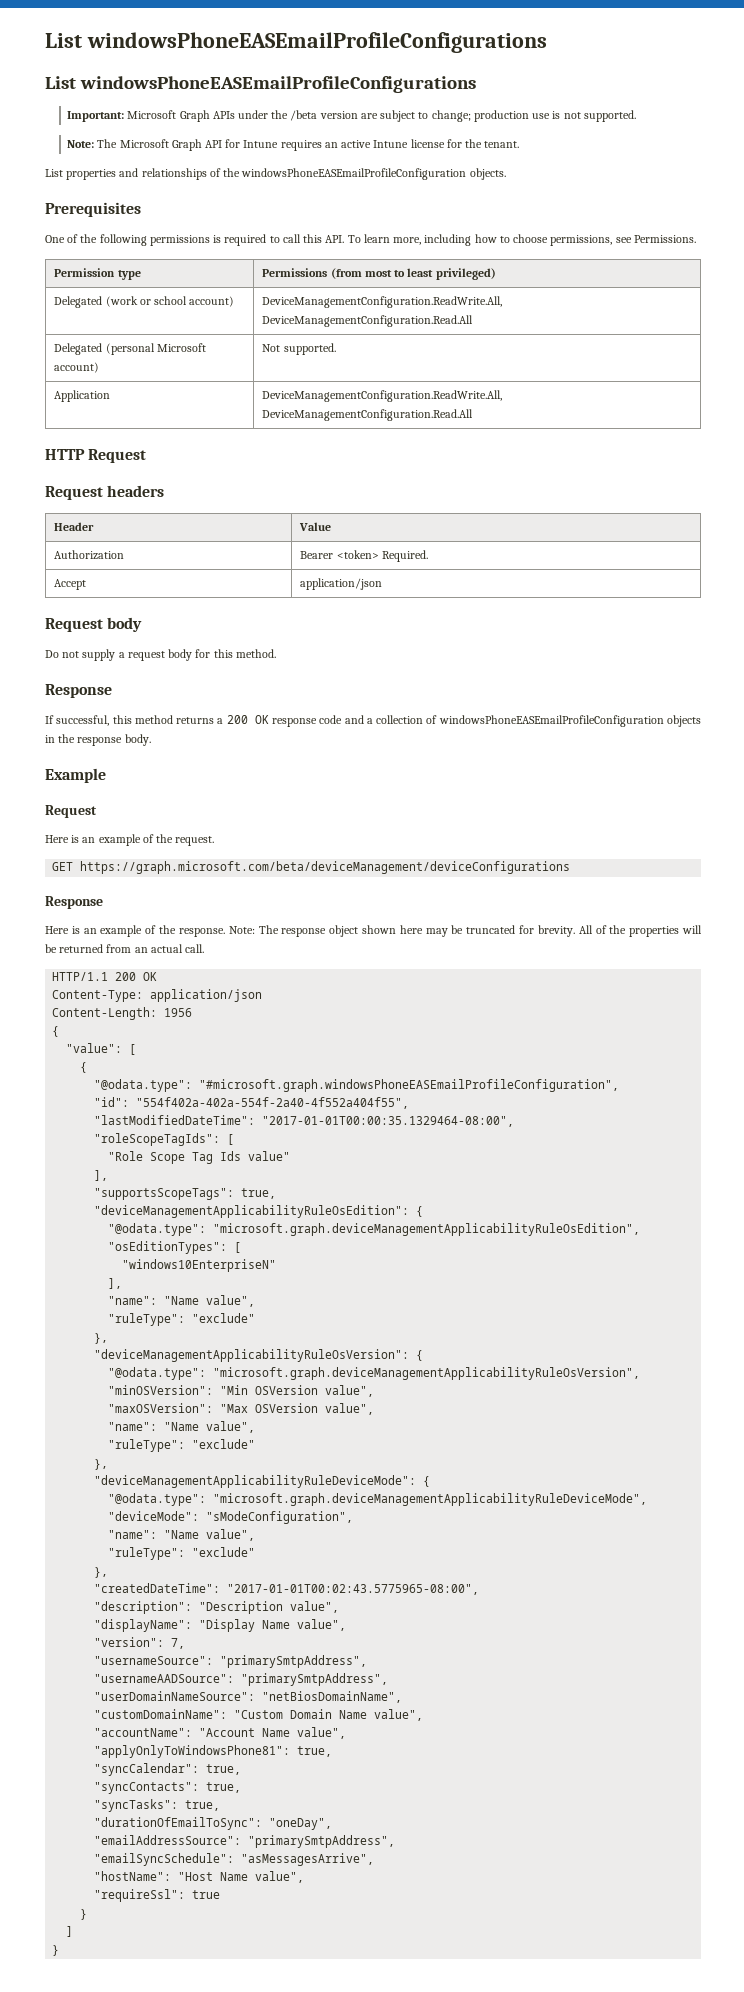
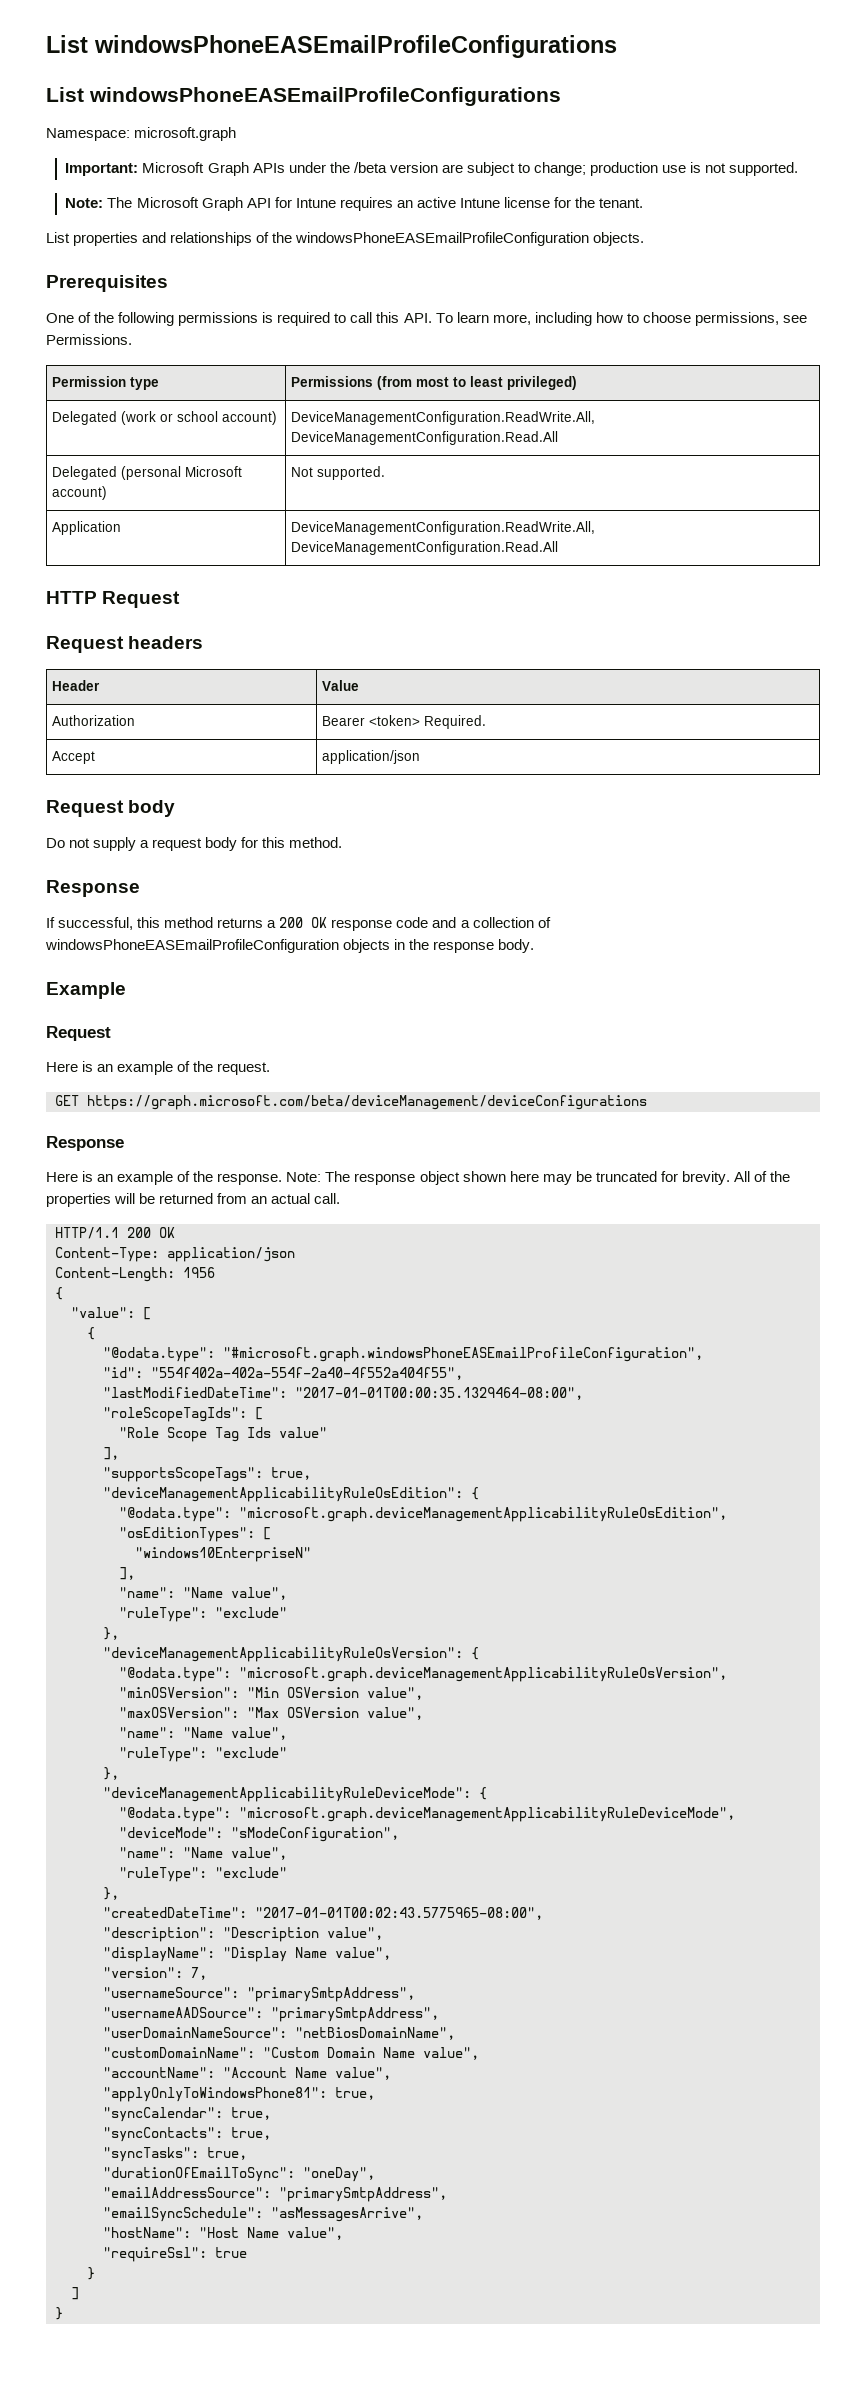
(476, 84) none -> [46,127,237,141] // Namespace: microsoft.graph

